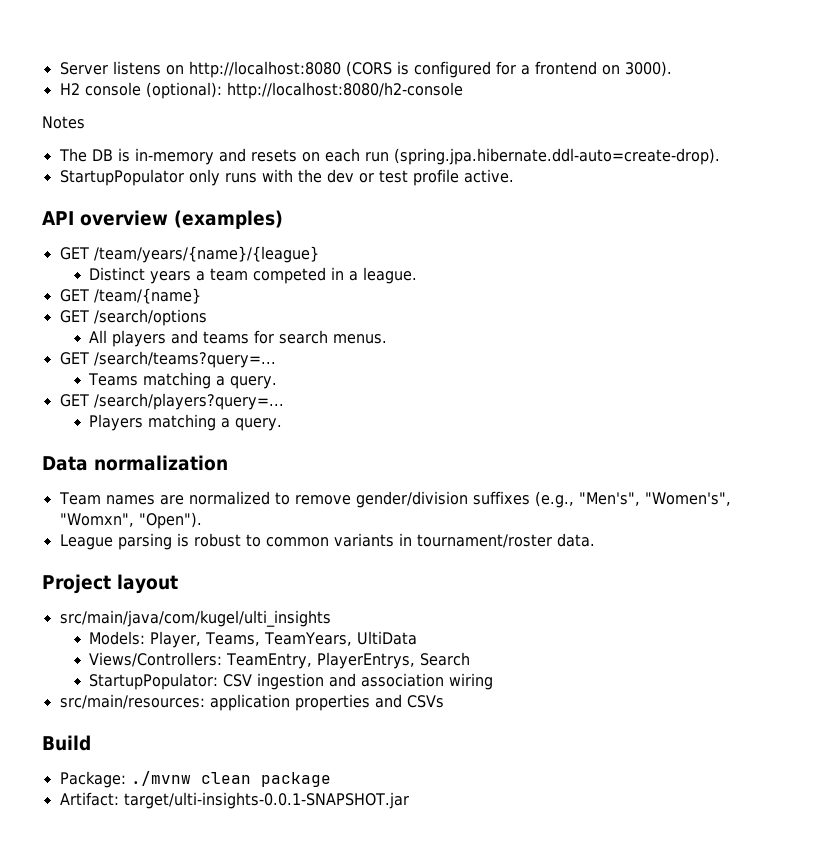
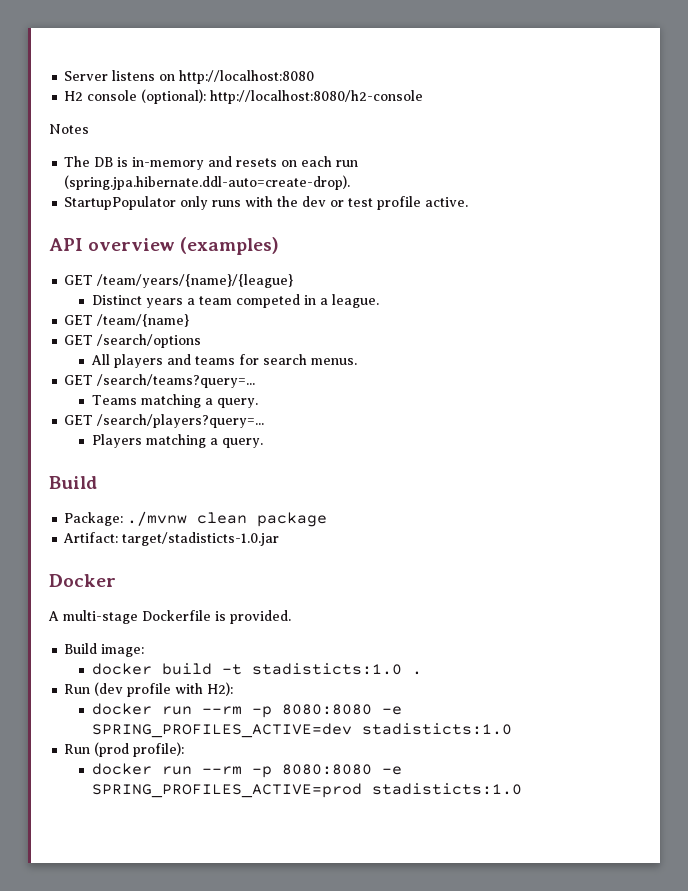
[345,61,672,78] (CORS is configured for a frontend on 3000). -> (315, 77) none
[42,455,228,471] [58,491,731,508] [59,512,202,529] [59,533,595,550] [42,574,178,594] [59,610,331,627] [89,631,417,648] [89,652,470,669] [89,673,494,690] [59,694,444,711] // Data normalization // Team names are normalized to remove gender/division suffixes (e.g., "Men's", "Women's", "Womxn", "Open"). // League parsing is robust to common variants in tournament/roster data. // Project layout // src/main/java/com/kugel/ulti_insights // Models: Player, Teams, TeamYears, UltiData // Views/Controllers: TeamEntry, PlayerEntrys, Search // StartupPopulator: CSV ingestion and association wiring // src/main/resources: application properties and CSVs -> (263, 443) none
[123,792,409,809] target/ulti-insights-0.0.1-SNAPSHOT.jar -> [122,532,280,546] [49,574,116,587] [48,610,291,624] [64,643,145,657] [91,663,422,675] [64,682,234,697] [91,703,402,718] [91,723,512,738] [64,742,185,757] [91,763,402,778] [91,783,522,798] target/stadisticts-1.0.jar // Docker // A multi-stage Dockerfile is provided. // Build image: // docker build -t stadisticts:1.0 . // Run (dev profile with H2): // docker run --rm -p 8080:8080 -e SPRING_PROFILES_ACTIVE=dev stadisticts:1.0 // Run (prod profile): // docker run --rm -p 8080:8080 -e SPRING_PROFILES_ACTIVE=prod stadisticts:1.0

